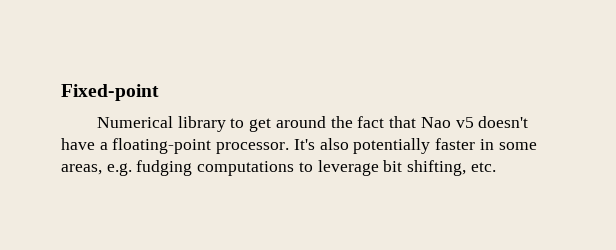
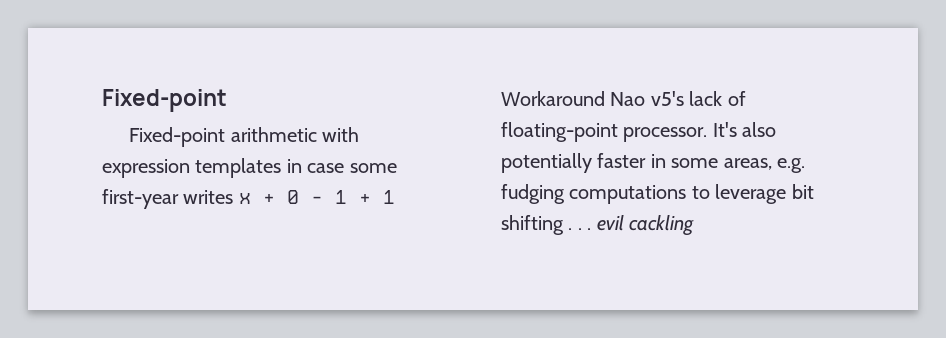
[96,116,529,132] [61,138,108,150] Numerical library to get around the fact that Nao v5 doesn't have a -> [129,127,360,147] [102,158,397,178] [102,189,395,209] [501,91,746,106] Fixed-point arithmetic with expression templates in case some first-year writes x + 0 - 1 + 1 Workaround Nao v5's lack of
[407,160,496,176] shifting, etc. -> [501,215,694,236] shifting . . . evil cackling

